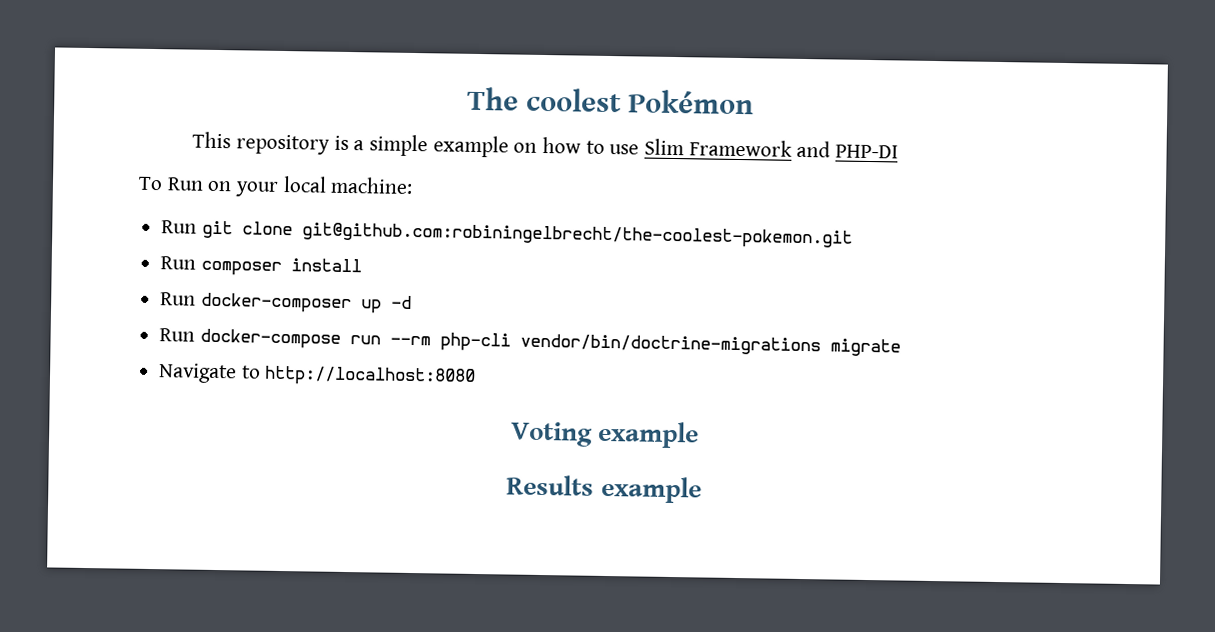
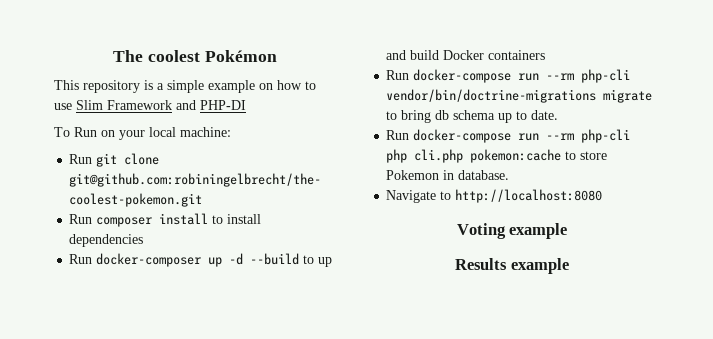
(362, 265) none -> [212,214,262,224] [69,234,144,247] to install dependencies
(412, 302) none -> [250,253,333,267] [386,50,546,60] --build to up and build Docker containers
(901, 347) none -> [386,110,559,123] [386,129,631,143] [386,149,608,163] [386,170,510,180] to bring db schema up to date. // Run docker-compose run --rm php-cli php cli.php pokemon:cache to store Pokemon in database.

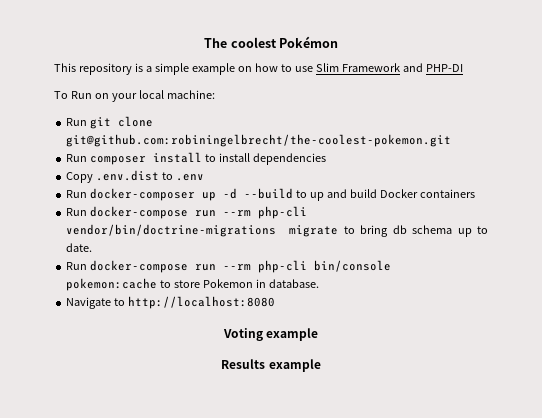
(144, 240) none -> [66,170,205,183] // Copy .env.dist to .env
[386,149,464,163] php cli.php -> [314,260,392,272] bin/console

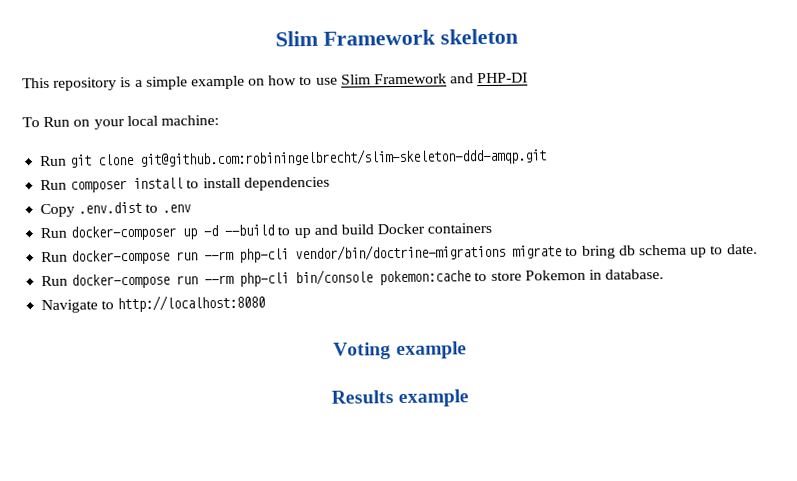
[204,36,338,48] The coolest Pokémon -> [274,28,518,47] Slim Framework skeleton
[66,134,452,147] git@github.com:robiningelbrecht/the-coolest-pokemon.git -> [139,147,548,168] git@github.com:robiningelbrecht/slim-skeleton-ddd-amqp.git

